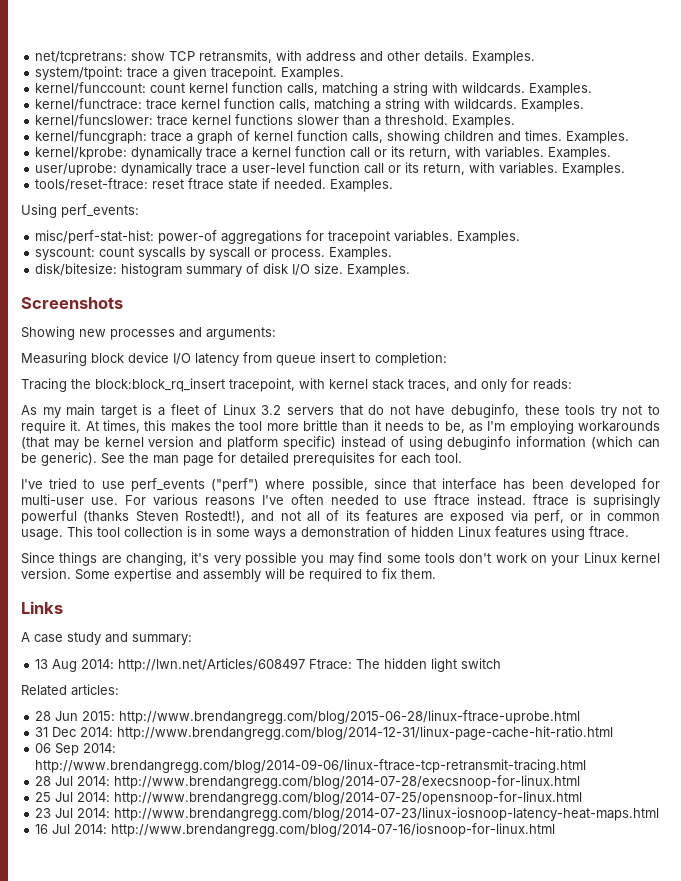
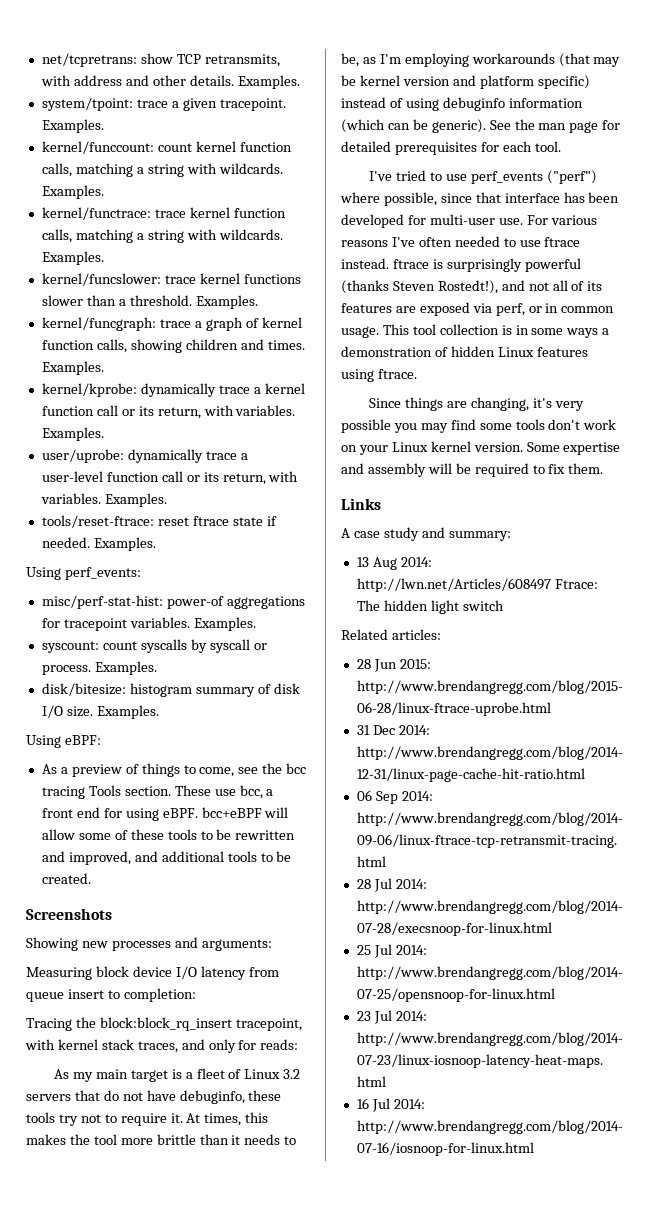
(411, 270) none -> [26,735,101,748] [41,763,307,777] [41,785,274,799] [41,807,289,821] [41,829,296,840] [41,851,292,865] [41,873,91,884] // Using eBPF: // As a preview of things to come, see the bcc tracing Tools section. These use bcc, a front end for using eBPF. bcc+eBPF will allow some of these tools to be rewritten and improved, and additional tools to be created.
[593,494,661,508] suprisingly -> [446,258,522,272] surprisingly

